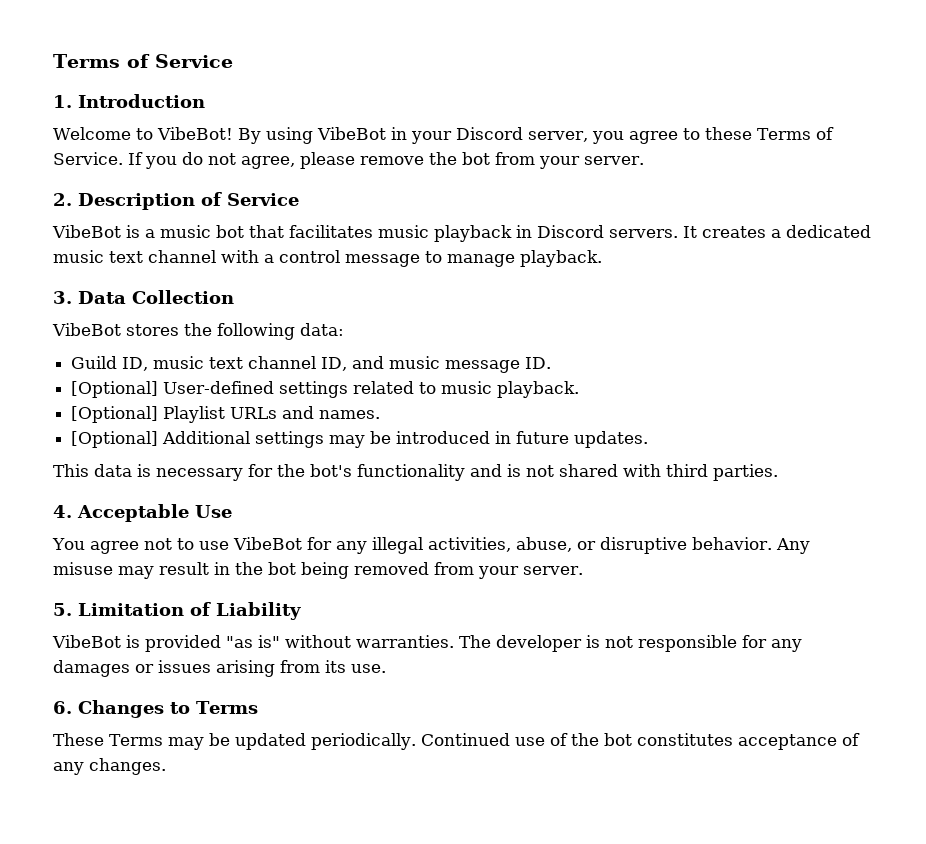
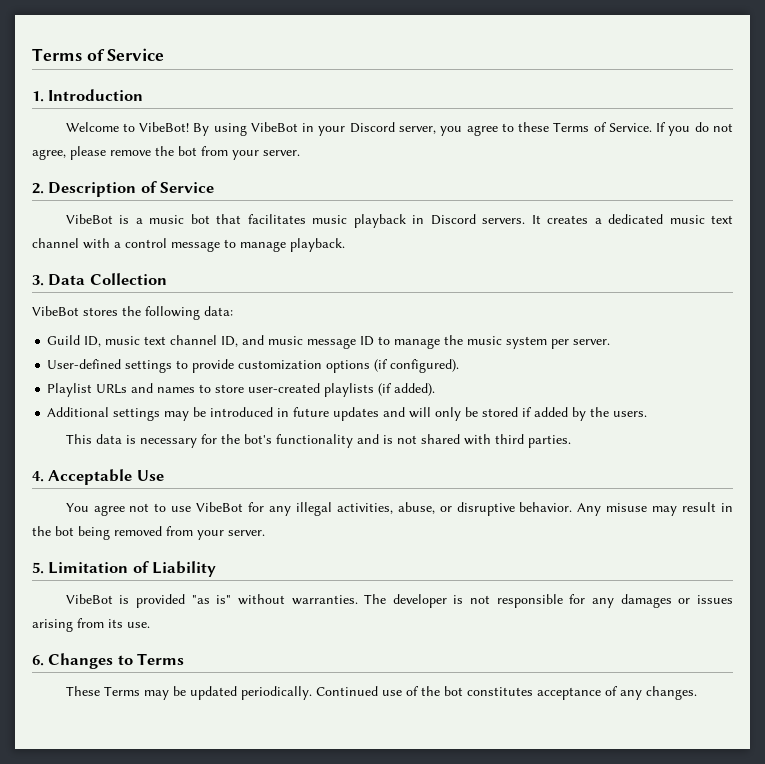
[525,357,552,369] [71,381,580,398] [71,406,381,423] [71,431,159,448] ID. // [Optional] User-defined settings related to music playback. // [Optional] Playlist URLs and names. // [Optional] -> [360,335,611,349] [47,359,460,373] [47,383,436,397] ID to manage the music system per server. // User-defined settings to provide customization options (if configured). // Playlist URLs and names to store user-created playlists (if added). //
[574,431,649,448] updates. -> [333,407,648,421] updates and will only be stored if added by the users.

